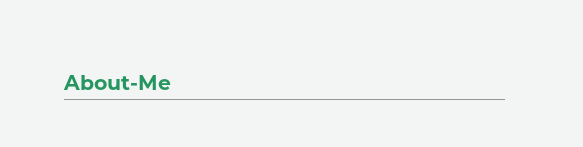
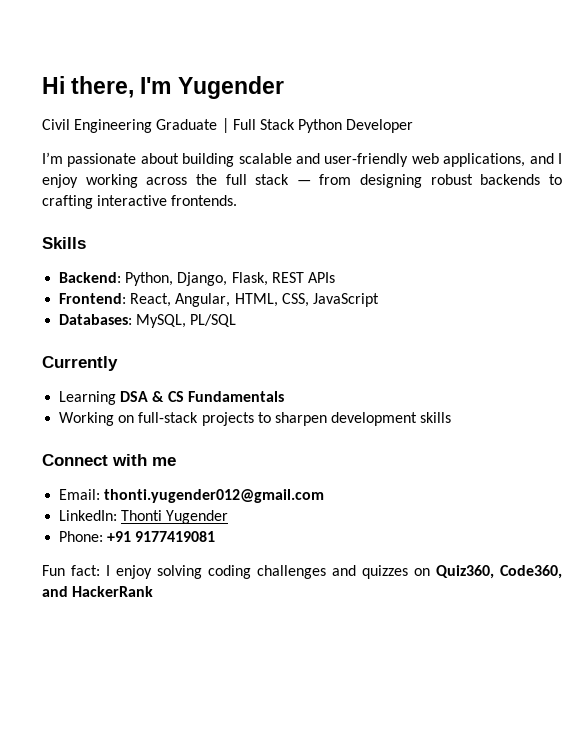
[63,75,171,90] About-Me -> [42,76,284,99] [42,118,414,133] [42,152,562,167] [42,174,562,188] [42,195,238,209] [42,237,86,249] [59,272,335,286] [59,293,379,307] [59,314,237,328] [42,356,118,371] [59,391,284,405] [59,412,452,426] [42,454,176,466] [59,489,325,503] [59,510,229,524] [59,531,216,542] [42,565,562,579] [42,586,154,597] Hi there, I'm Yugender // Civil Engineering Graduate | Full Stack Python Developer // I’m passionate about building scalable and user-friendly web applications, and I enjoy working across the full stack — from designing robust backends to crafting interactive frontends. // Skills // Backend: Python, Django, Flask, REST APIs // Frontend: React, Angular, HTML, CSS, JavaScript // Databases: MySQL, PL/SQL // Currently // Learning DSA & CS Fundamentals // Working on full-stack projects to sharpen development skills // Connect with me // Email: thonti.yugender012@gmail.com // LinkedIn: Thonti Yugender // Phone: +91 9177419081 // Fun fact: I enjoy solving coding challenges and quizzes on Quiz360, Code360, and HackerRank

